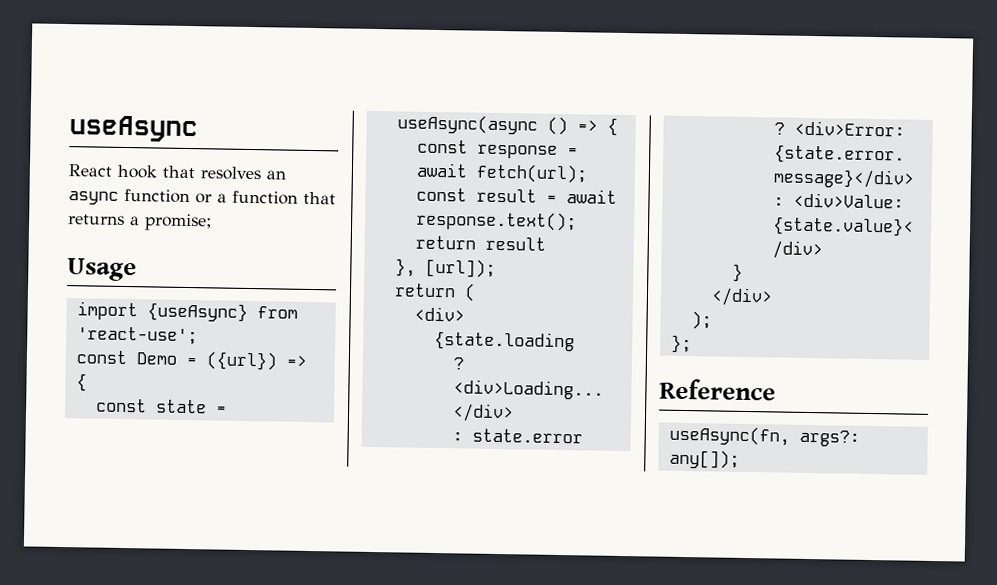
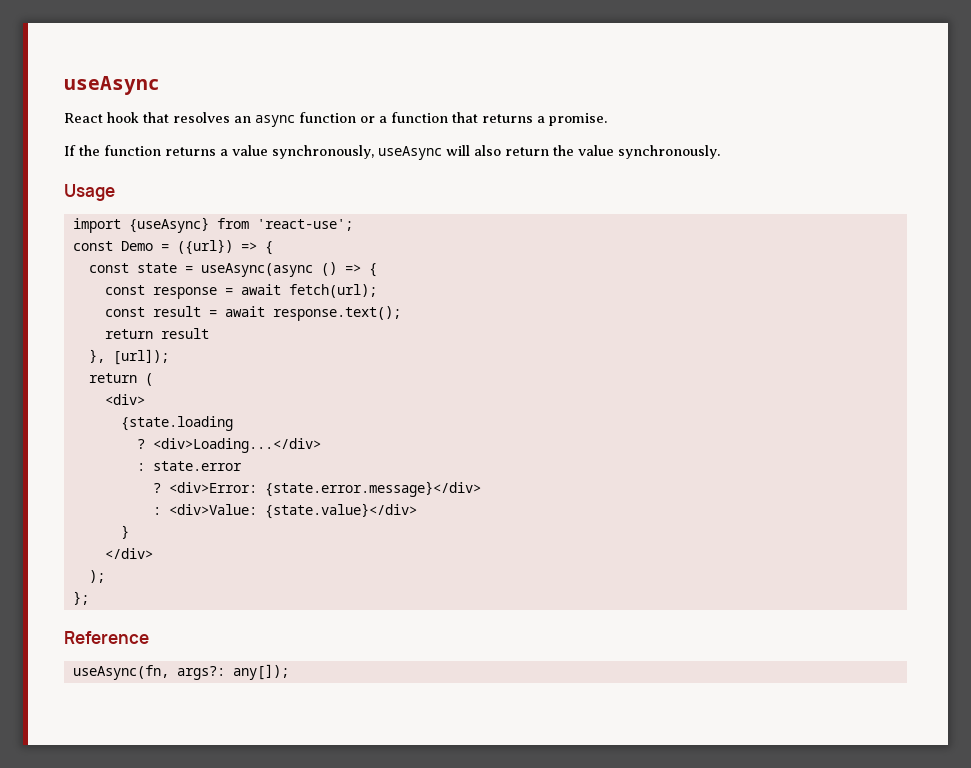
[144,213,212,232] promise; -> [549,113,607,126] [64,145,720,160] promise. // If the function returns a value synchronously, useAsync will also return the value synchronously.

